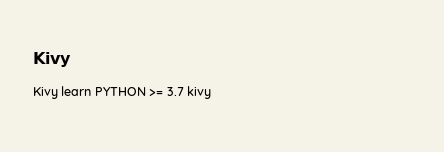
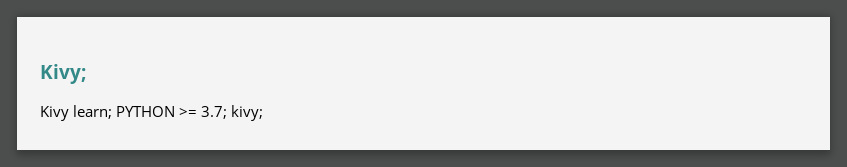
[33,52,71,67] [33,86,92,99] Kivy // Kivy learn -> [40,64,87,84] [40,105,113,121] Kivy; // Kivy learn;
[166,86,211,99] 3.7 kivy -> [201,105,264,121] 3.7; kivy;

